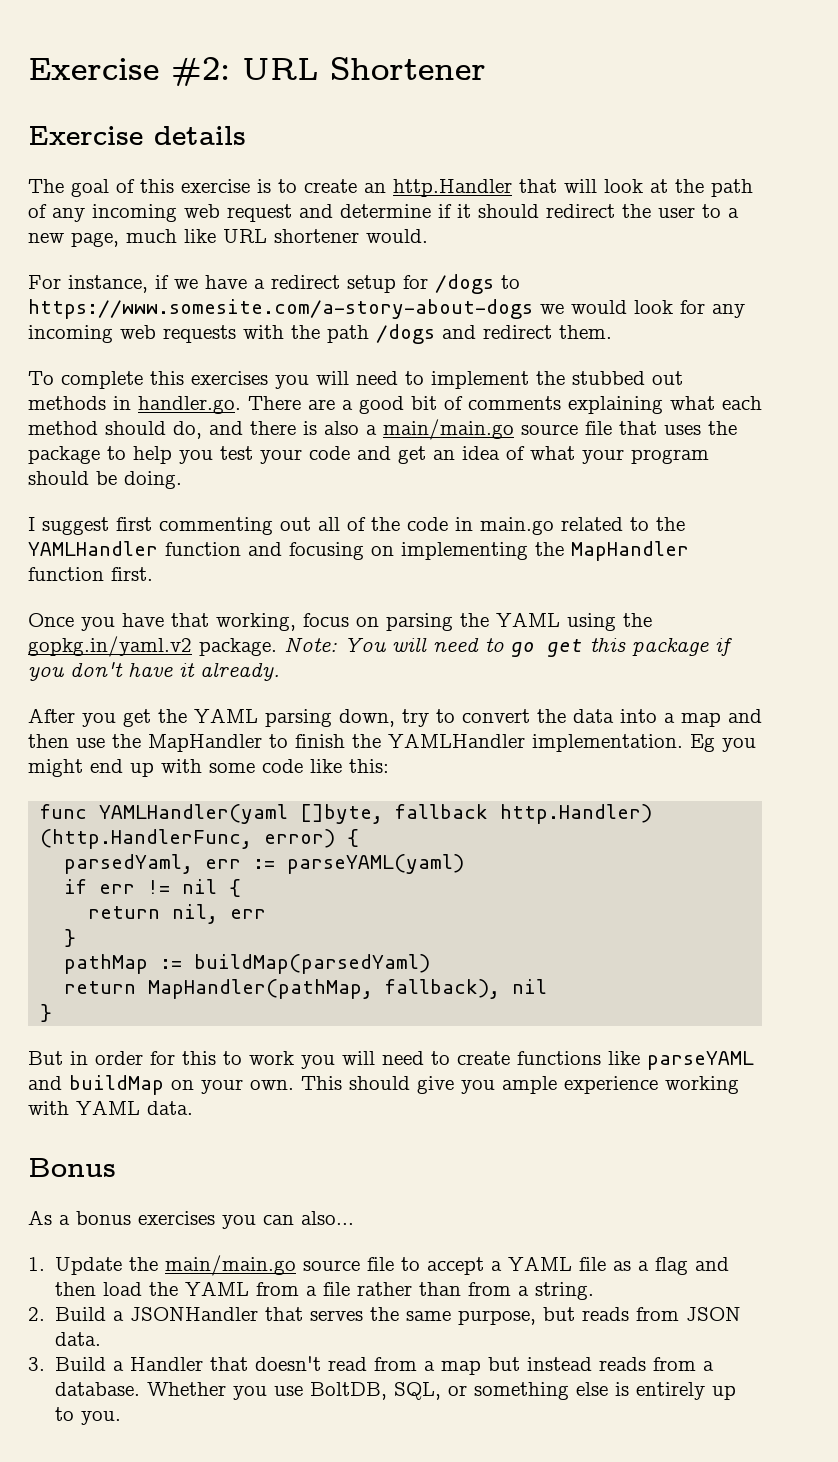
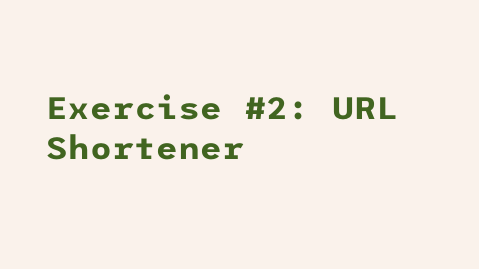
[28,126,246,145] [28,179,753,197] [28,204,739,222] [28,229,428,247] [28,274,520,294] [28,299,745,319] [28,324,612,344] [28,371,683,389] [28,396,762,414] [28,419,737,440] [28,446,709,464] [28,471,182,489] [28,517,685,535] [28,541,689,561] [28,567,153,581] [28,612,652,631] [28,636,732,657] [28,662,280,681] [28,708,762,727] [28,733,756,752] [28,759,389,777] [40,804,653,824] [40,829,360,849] [64,854,465,874] [64,879,242,897] [88,904,267,924] [64,929,77,947] [64,954,431,974] [64,979,548,999] [40,1004,53,1022] [28,1051,754,1070] [28,1075,739,1095] [28,1100,193,1115] [28,1158,116,1177] [28,1210,354,1229] [28,1255,730,1276] [55,1281,595,1300] [28,1307,742,1325] [55,1332,102,1346] [28,1356,715,1375] [55,1382,737,1400] [55,1407,122,1425] // Exercise details // The goal of this exercise is to create an http.Handler that will look at the path of any incoming web request and determine if it should redirect the user to a new page, much like URL shortener would. // For instance, if we have a redirect setup for /dogs to https://www.somesite.com/a-story-about-dogs we would look for any incoming web requests with the path /dogs and redirect them. // To complete this exercises you will need to implement the stubbed out methods in handler.go. There are a good bit of comments explaining what each method should do, and there is also a main/main.go source file that uses the package to help you test your code and get an idea of what your program should be doing. // I suggest first commenting out all of the code in main.go related to the YAMLHandler function and focusing on implementing the MapHandler function first. // Once you have that working, focus on parsing the YAML using the gopkg.in/yaml.v2 package. Note: You will need to go get this package if you don't have it already. // After you get the YAML parsing down, try to convert the data into a map and then use the MapHandler to finish the YAMLHandler implementation. Eg you might end up with some code like this: // func YAMLHandler(yaml []byte, fallback http.Handler) (http.HandlerFunc, error) { // parsedYaml, err := parseYAML(yaml) // if err != nil { // return nil, err // } // pathMap := buildMap(parsedYaml) // return MapHandler(pathMap, fallback), nil // } // But in order for this to work you will need to create functions like parseYAML and buildMap on your own. This should give you ample experience working with YAML data. // Bonus // As a bonus exercises you can also... // 1. Update the main/main.go source file to accept a YAML file as a flag and then load the YAML from a file rather than from a string. // 2. Build a JSONHandler that serves the same purpose, but reads from JSON data. // 3. Build a Handler that doesn't read from a map but instead reads from a database. Whether you use BoltDB, SQL, or something else is entirely up to you. -> (244, 147) none

